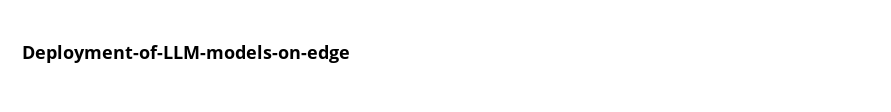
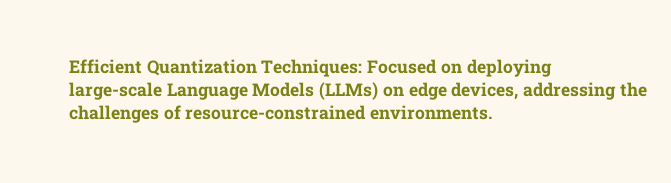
[22,45,350,63] Deployment-of-LLM-models-on-edge -> [69,59,552,77] [69,82,647,100] [69,105,493,123] Efficient Quantization Techniques: Focused on deploying large-scale Language Models (LLMs) on edge devices, addressing the challenges of resource-constrained environments.

